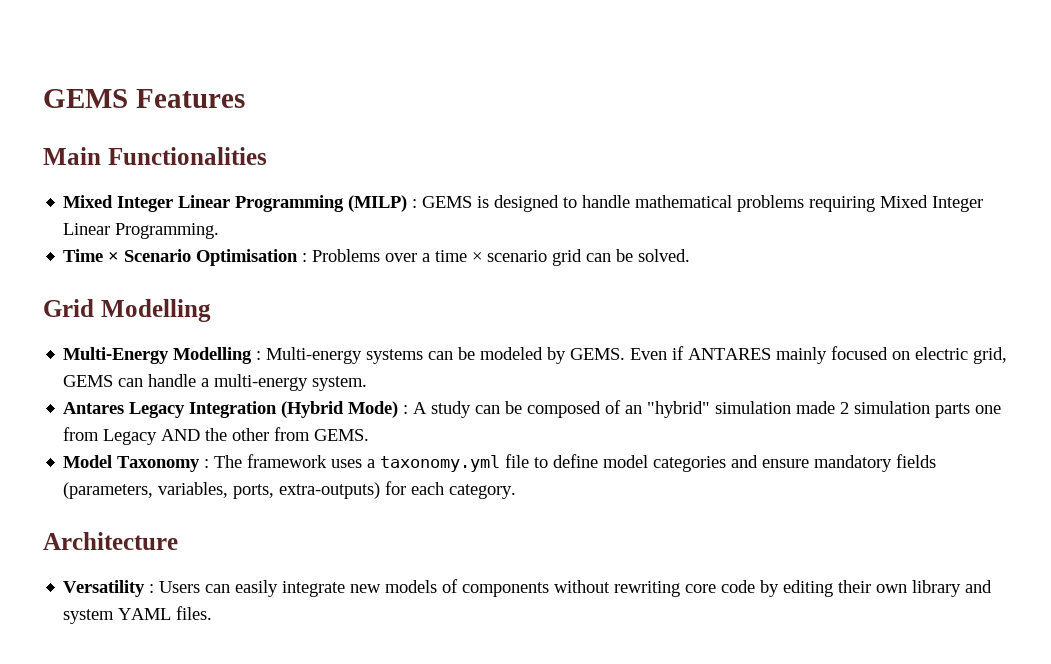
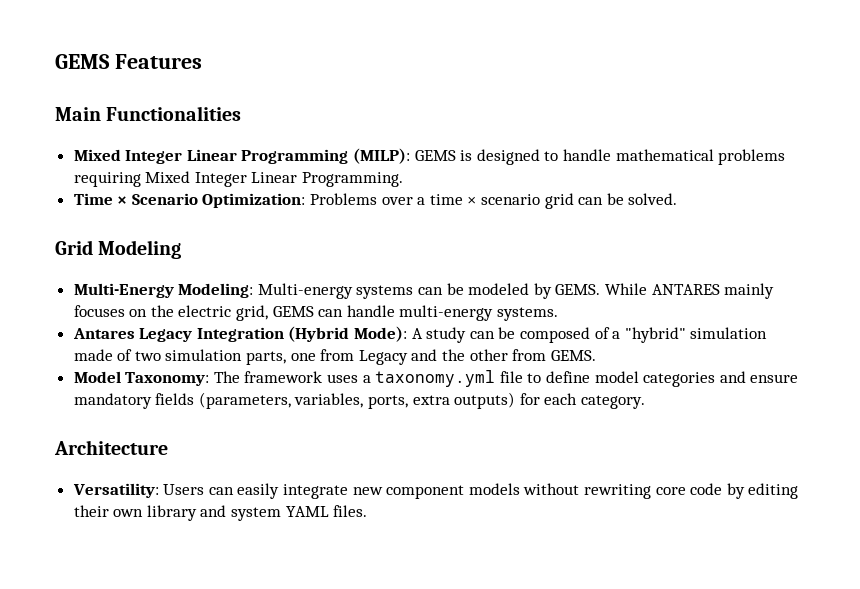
[348,195,418,212] (MILP) : -> [353,148,411,164] (MILP):
[196,249,308,266] Optimisation : -> [202,193,306,208] Optimization:
[100,299,211,322] Modelling -> [98,240,182,259] Modeling
[173,347,262,364] Modelling : -> [178,283,254,298] Modeling:
[630,346,911,364] Even if ANTARES mainly focused on -> [605,283,775,299] [73,305,174,317] While ANTARES mainly focuses on the
[201,374,368,391] a multi-energy system. -> [399,305,559,321] multi-energy systems.
[348,401,409,418] Mode) : -> [354,326,408,342] Mode):
[625,405,643,414] an -> [612,331,621,339] a
[840,401,971,418] 2 simulation parts -> [117,349,287,365] of two simulation parts,
[161,429,201,441] AND -> [411,349,438,361] and
[117,456,210,472] Taxonomy : -> [125,372,210,386] Taxonomy:
[279,482,381,499] extra-outputs) -> [412,392,516,409] extra outputs)
[63,580,155,597] Versatility : -> [72,483,159,498] Versatility:
[385,579,550,597] models of components -> [386,483,520,499] component models

